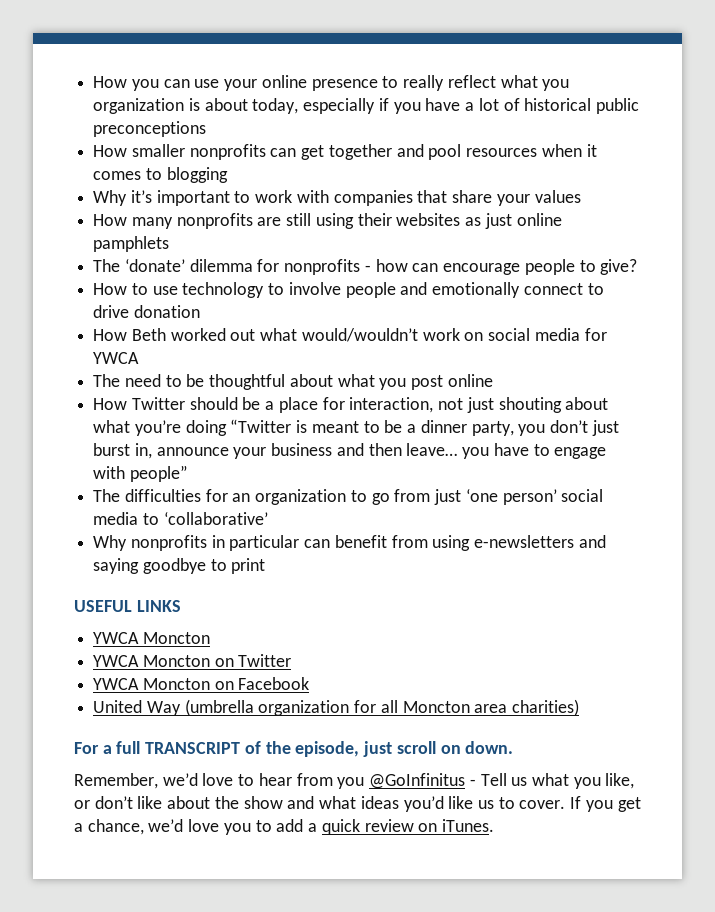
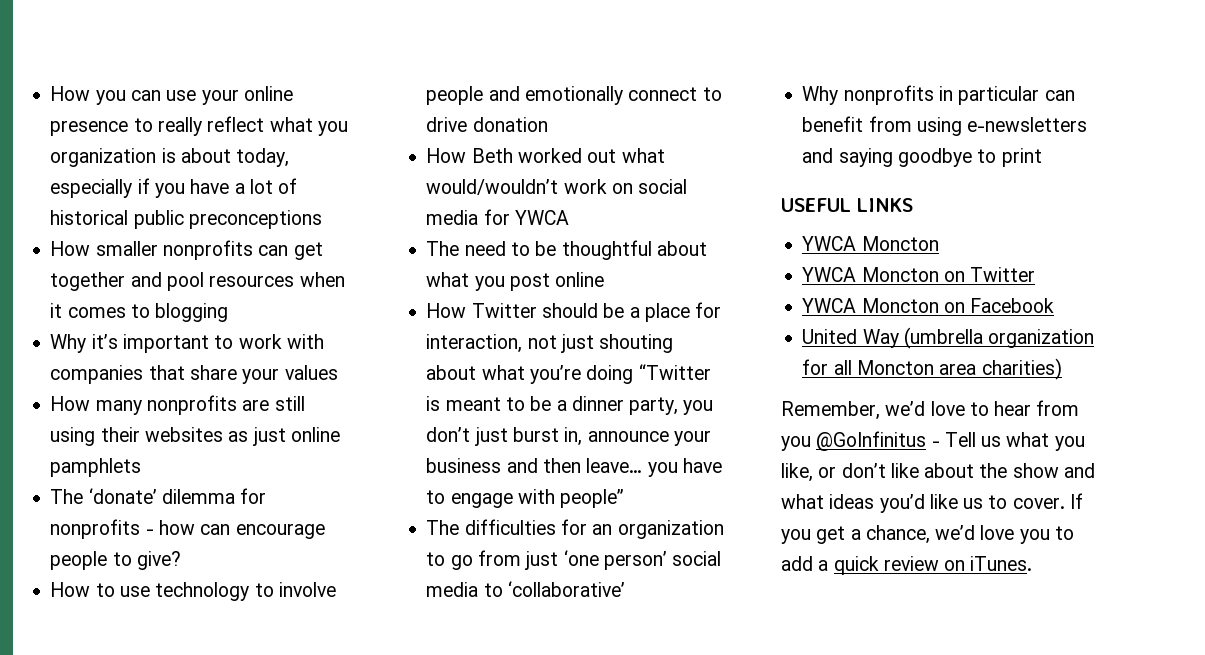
[74,741,514,757] // For a full TRANSCRIPT of the episode, just scroll on down. -> (1062, 369) none

